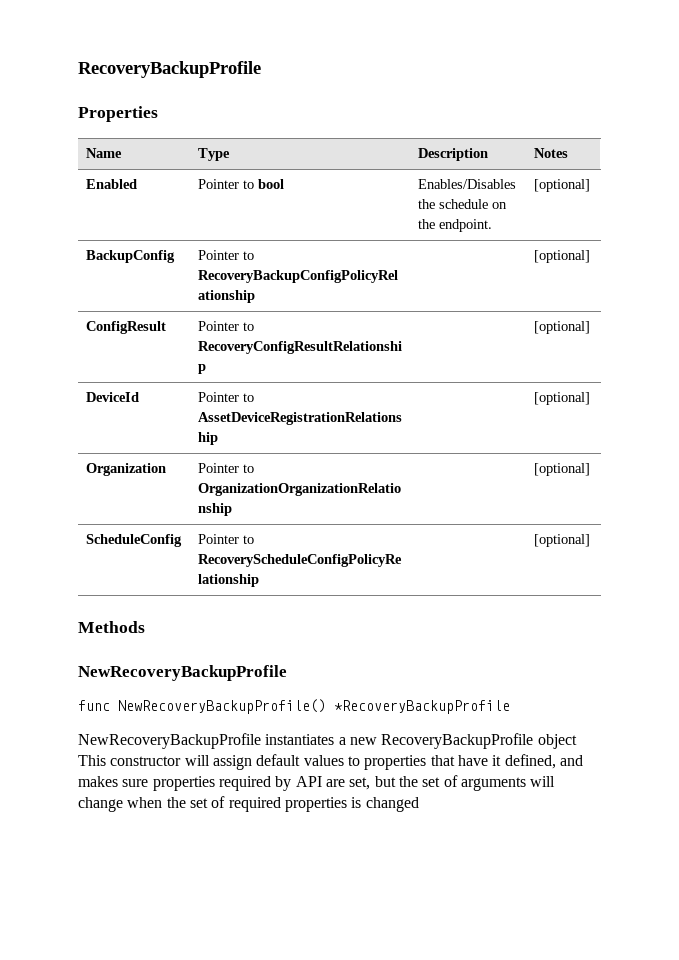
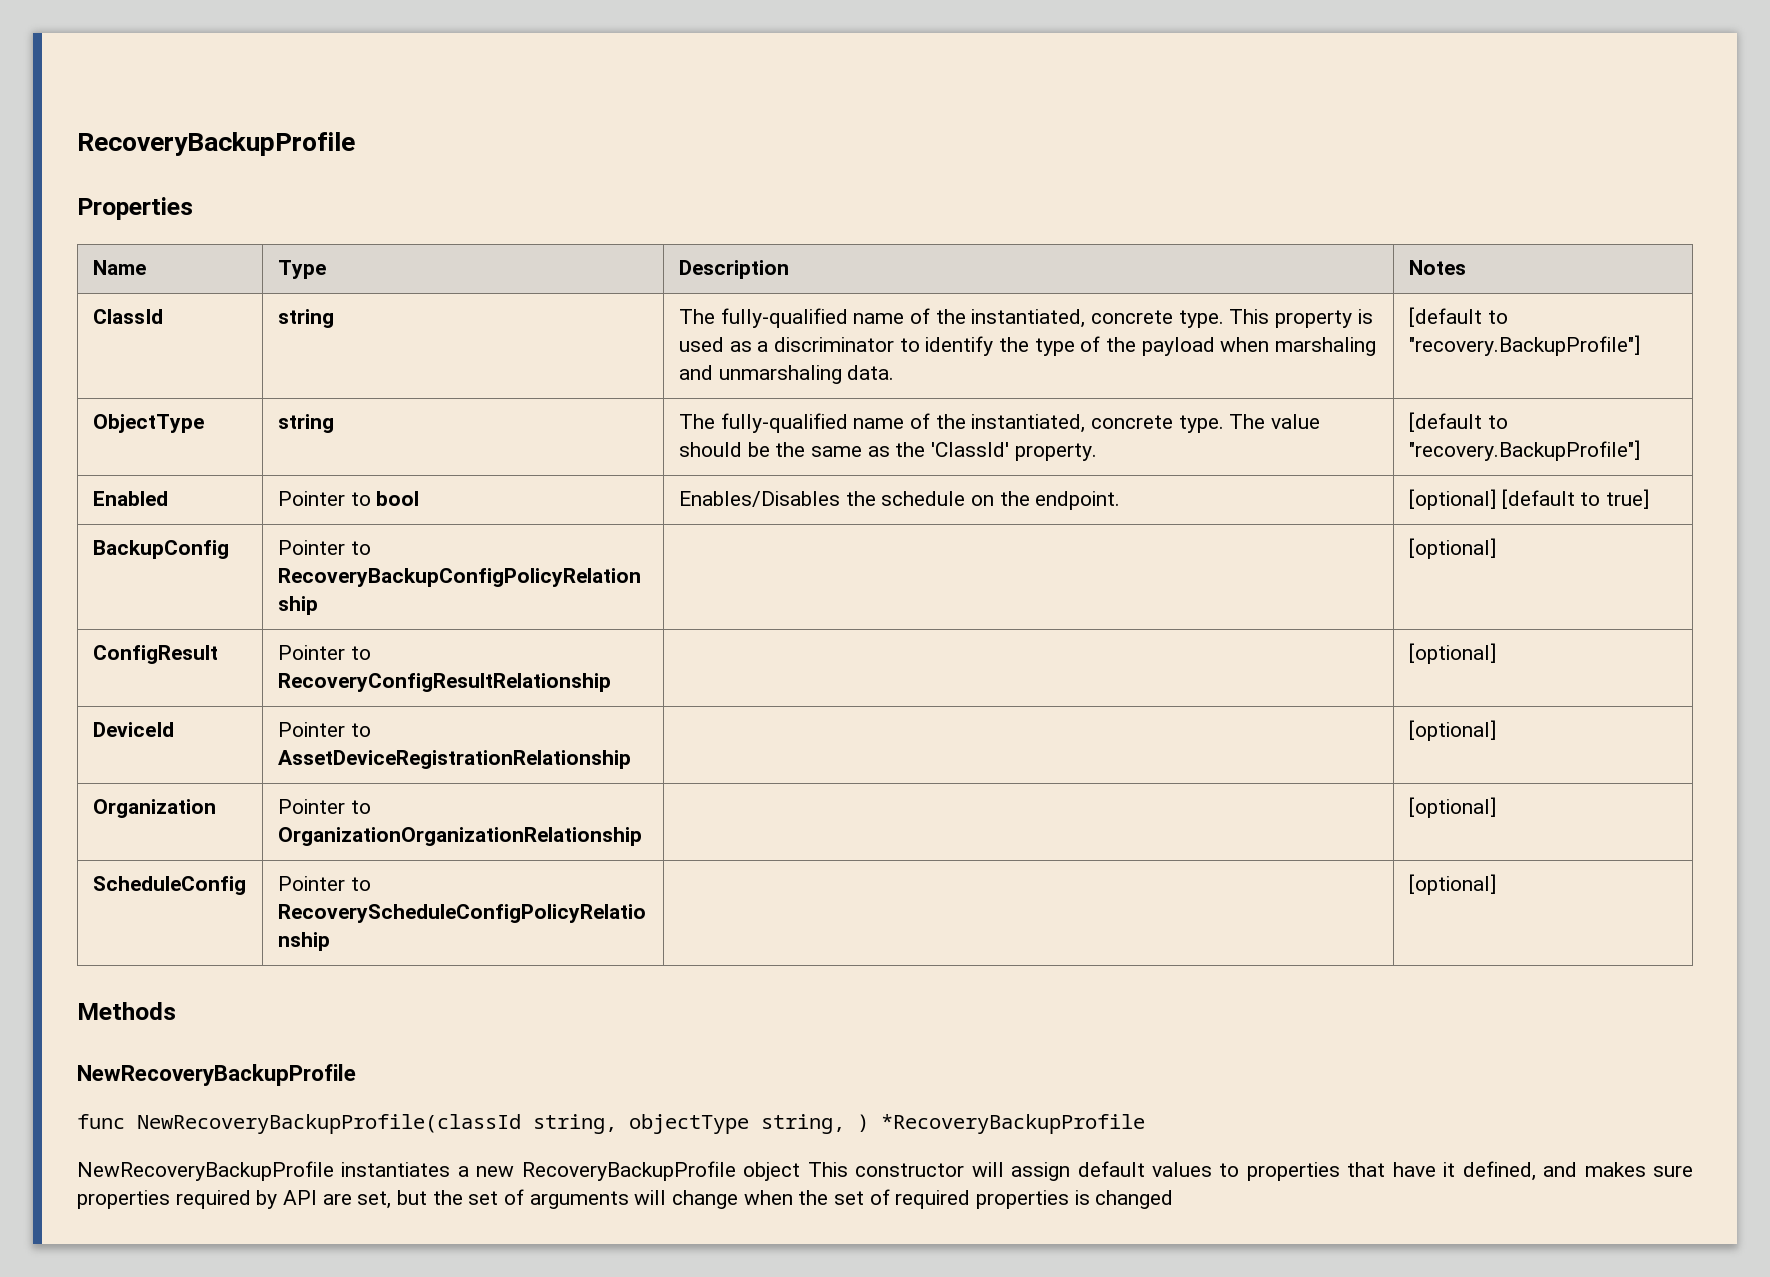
(569, 153) none -> [92,309,163,324] [277,309,334,328] [678,308,1373,328] [678,336,1376,356] [678,365,895,384] [1408,307,1508,327] [1408,335,1640,356] [92,414,204,433] [277,414,334,433] [678,413,1320,433] [678,442,1097,461] [1408,412,1508,432] [1408,440,1640,461] // ClassId | string | The fully-qualified name of the instantiated, concrete type. This property is used as a discriminator to identify the type of the payload when marshaling and unmarshaling data. | [default to "recovery.BackupProfile"] // ObjectType | string | The fully-qualified name of the instantiated, concrete type. The value should be the same as the 'ClassId' property. | [default to "recovery.BackupProfile"]
(591, 185) none -> [1501,489,1649,509] [default to true]
[118,699,326,714] NewRecoveryBackupProfile() -> [137,1114,869,1134] NewRecoveryBackupProfile(classId string, objectType string, )

